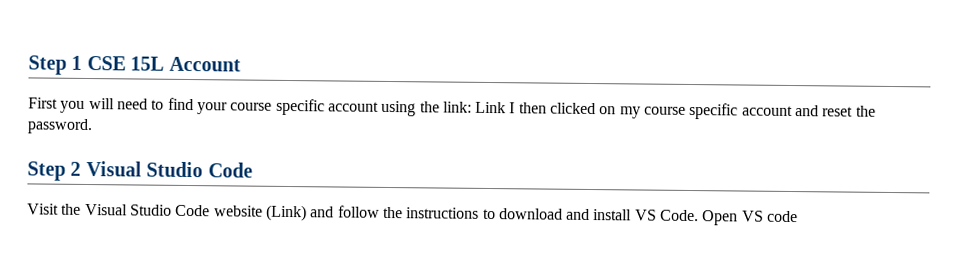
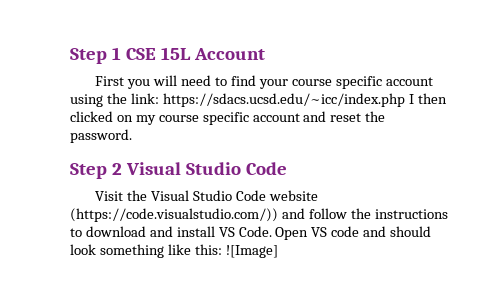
[475,101,507,114] Link -> [162,93,405,107] https://sdacs.ucsd.edu/~icc/index.php
[265,204,307,222] (Link) -> [70,208,278,222] (https://code.visualstudio.com/))
(799, 216) none -> [363,226,432,237] [70,244,278,258] and should look something like this: ![Image]

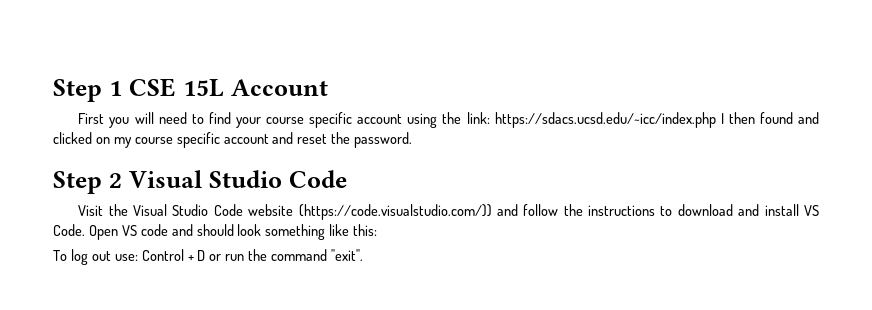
(447, 98) none -> [759,112,819,124] found and
[225,245,278,258] ![Image] -> [53,249,364,265] // To log out use: Control + D or run the command "exit".

